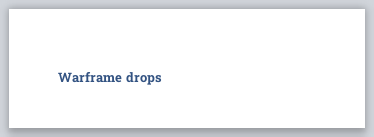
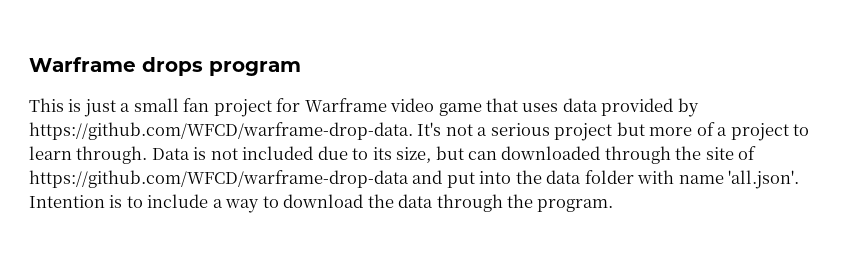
(162, 78) none -> [209,61,301,76] [29,98,699,117] [29,122,810,141] [29,146,757,164] [29,170,800,189] [29,194,614,213] program // This is just a small fan project for Warframe video game that uses data provided by https://github.com/WFCD/warframe-drop-data. It's not a serious project but more of a project to learn through. Data is not included due to its size, but can downloaded through the site of https://github.com/WFCD/warframe-drop-data and put into the data folder with name 'all.json'. Intention is to include a way to download the data through the program.

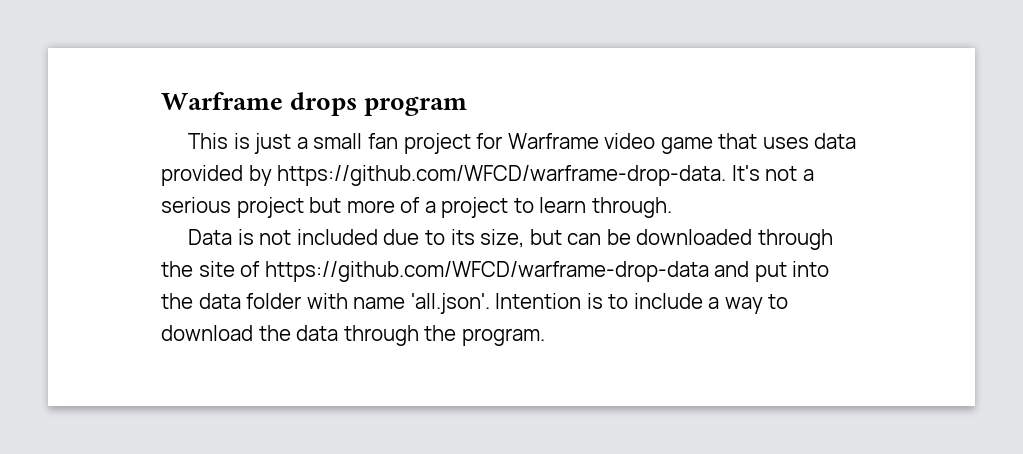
(148, 155) none -> (672, 207) //
(498, 155) none -> [606,229,631,245] be

